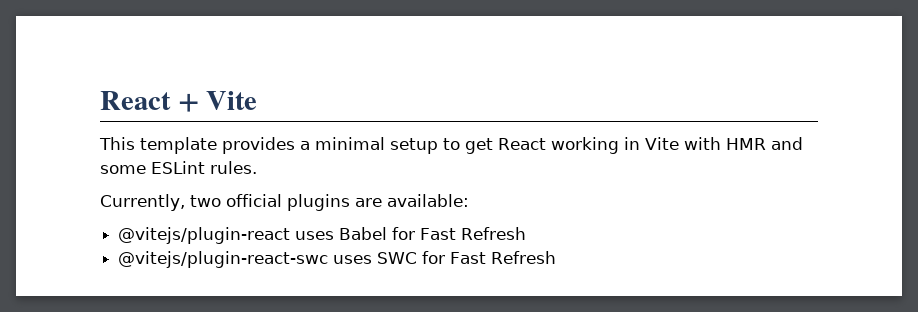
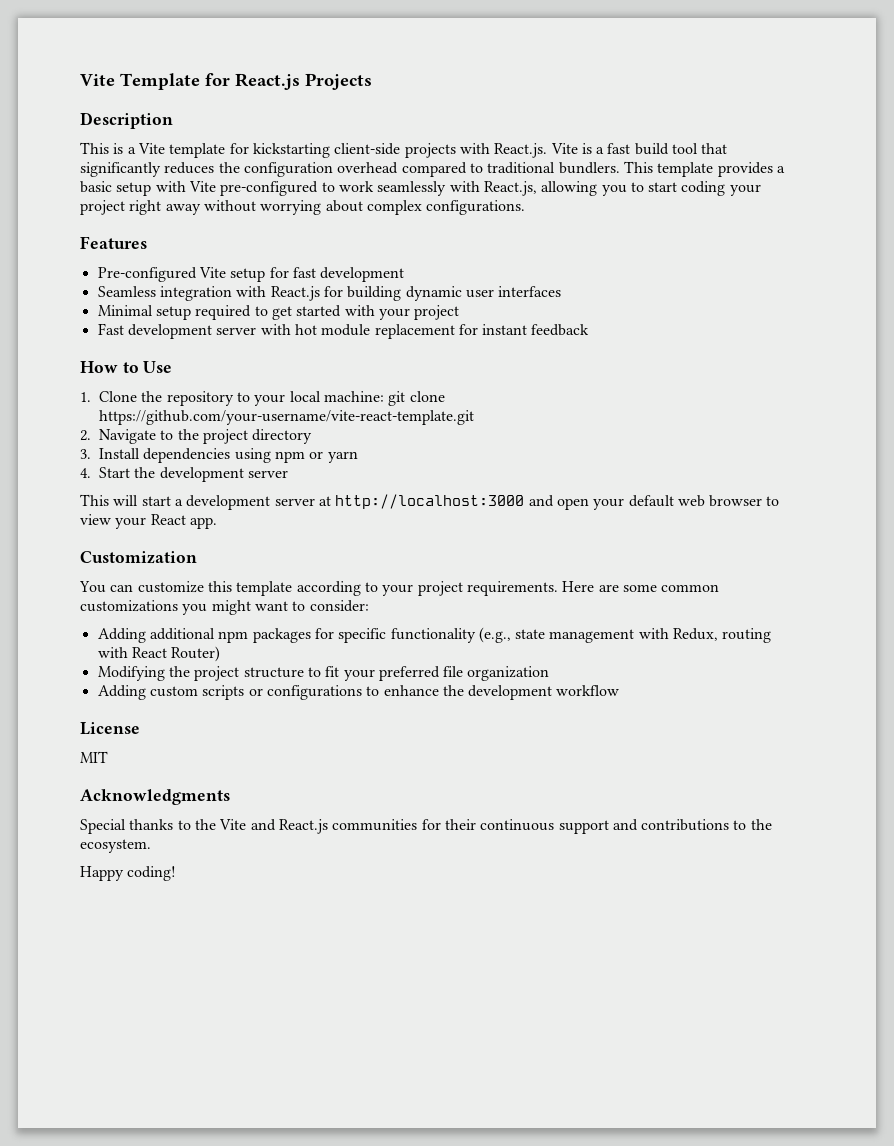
[100,91,258,112] [99,137,803,154] [100,161,257,174] [100,194,469,211] [118,227,527,244] [118,251,557,268] React + Vite // This template provides a minimal setup to get React working in Vite with HMR and some ESLint rules. // Currently, two official plugins are available: // @vitejs/plugin-react uses Babel for Fast Refresh // @vitejs/plugin-react-swc uses SWC for Fast Refresh -> [80,73,372,90] [80,112,173,129] [80,142,728,158] [80,161,785,177] [80,181,761,196] [80,200,526,215] [80,236,147,249] [97,267,405,282] [97,286,562,301] [97,305,460,320] [97,323,590,339] [80,361,173,373] [80,391,445,406] [99,410,474,425] [80,429,313,444] [80,448,358,463] [80,467,288,482] [80,494,780,510] [80,514,217,529] [80,551,197,564] [79,581,720,596] [80,600,369,615] [97,627,772,643] [97,646,221,662] [97,666,550,681] [97,685,620,700] [80,722,140,735] [80,751,108,763] [80,789,230,805] [80,819,772,834] [80,839,151,853] [80,866,177,881] Vite Template for React.js Projects // Description // This is a Vite template for kickstarting client-side projects with React.js. Vite is a fast build tool that significantly reduces the configuration overhead compared to traditional bundlers. This template provides a basic setup with Vite pre-configured to work seamlessly with React.js, allowing you to start coding your project right away without worrying about complex configurations. // Features // Pre-configured Vite setup for fast development // Seamless integration with React.js for building dynamic user interfaces // Minimal setup required to get started with your project // Fast development server with hot module replacement for instant feedback // How to Use // 1. Clone the repository to your local machine: git clone https://github.com/your-username/vite-react-template.git // 2. Navigate to the project directory // 3. Install dependencies using npm or yarn // 4. Start the development server // This will start a development server at http://localhost:3000 and open your default web browser to view your React app. // Customization // You can customize this template according to your project requirements. Here are some common customizations you might want to consider: // Adding additional npm packages for specific functionality (e.g., state management with Redux, routing with React Router) // Modifying the project structure to fit your preferred file organization // Adding custom scripts or configurations to enhance the development workflow // License // MIT // Acknowledgments // Special thanks to the Vite and React.js communities for their continuous support and contributions to the ecosystem. // Happy coding!

